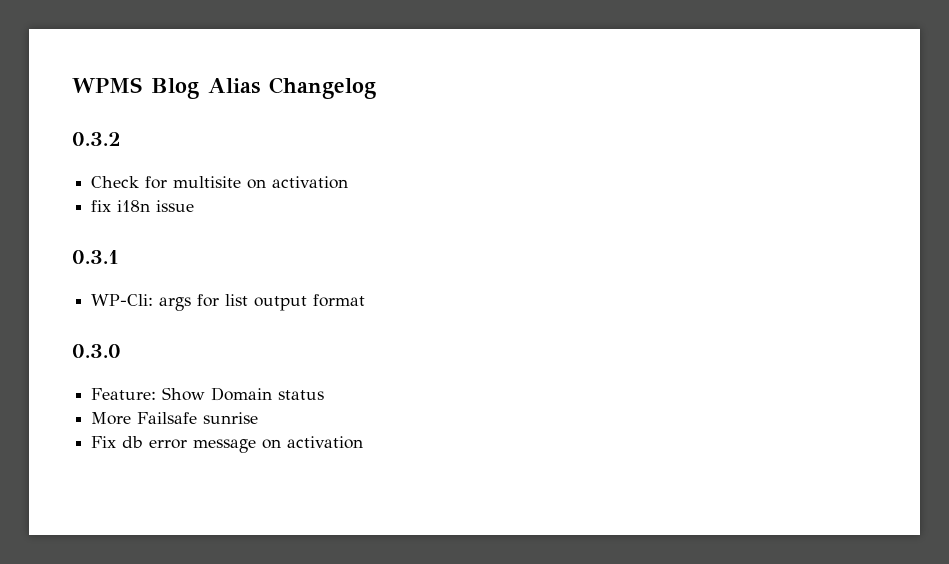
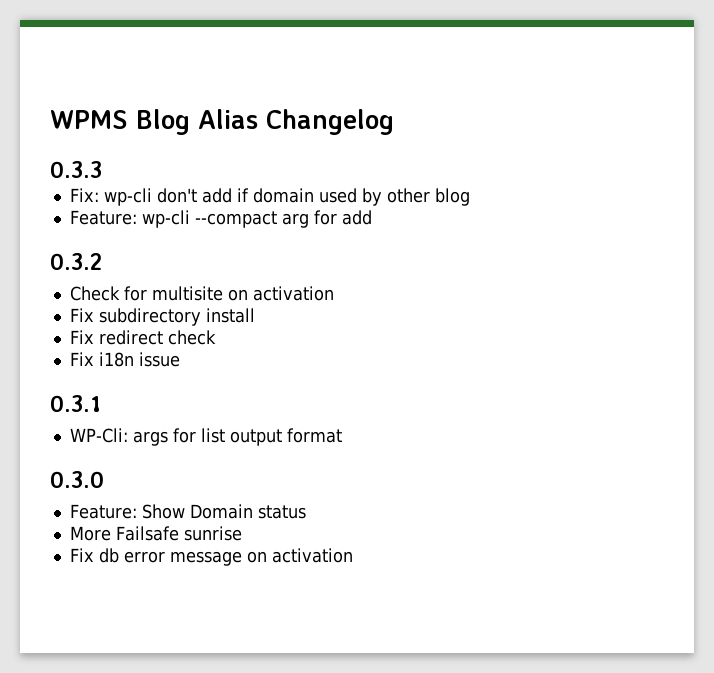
(376, 88) none -> [50,161,102,178] [69,188,470,206] [69,210,372,228] // 0.3.3 // Fix: wp-cli don't add if domain used by other blog // Feature: wp-cli --compact arg for add
[91,200,112,212] fix -> [69,308,255,326] [69,330,216,345] [69,352,94,366] Fix subdirectory install // Fix redirect check // Fix

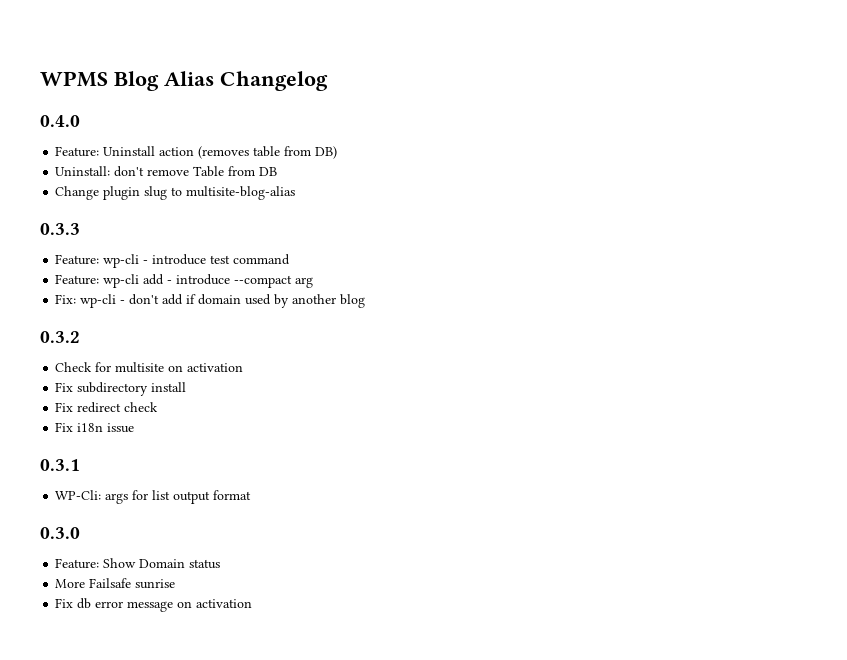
[50,161,102,178] 0.3.3 -> [40,115,80,127] [55,146,338,159] [55,166,278,177] [55,186,296,200] [40,223,80,235] [55,254,291,268] [55,274,314,288] 0.4.0 // Feature: Uninstall action (removes table from DB) // Uninstall: don't remove Table from DB // Change plugin slug to multisite-blog-alias // 0.3.3 // Feature: wp-cli - introduce test command // Feature: wp-cli add - introduce --compact arg
(152, 197) none -> [120,300,126,304] -
[386,188,430,203] other -> [292,294,337,304] another
[69,210,372,228] // Feature: wp-cli --compact arg for add -> (366, 301) none

